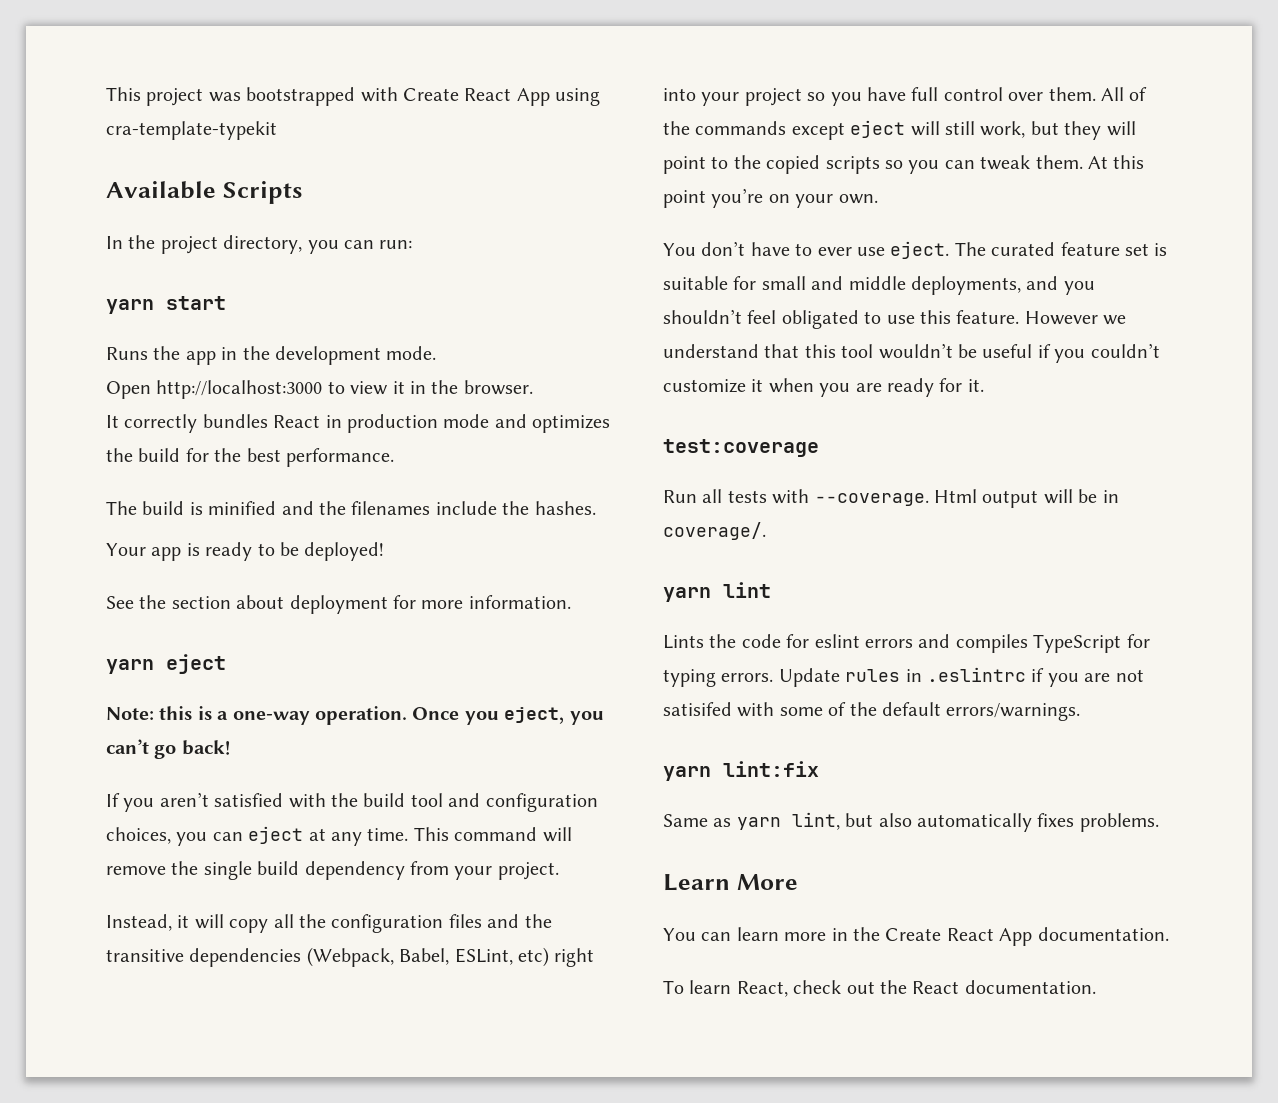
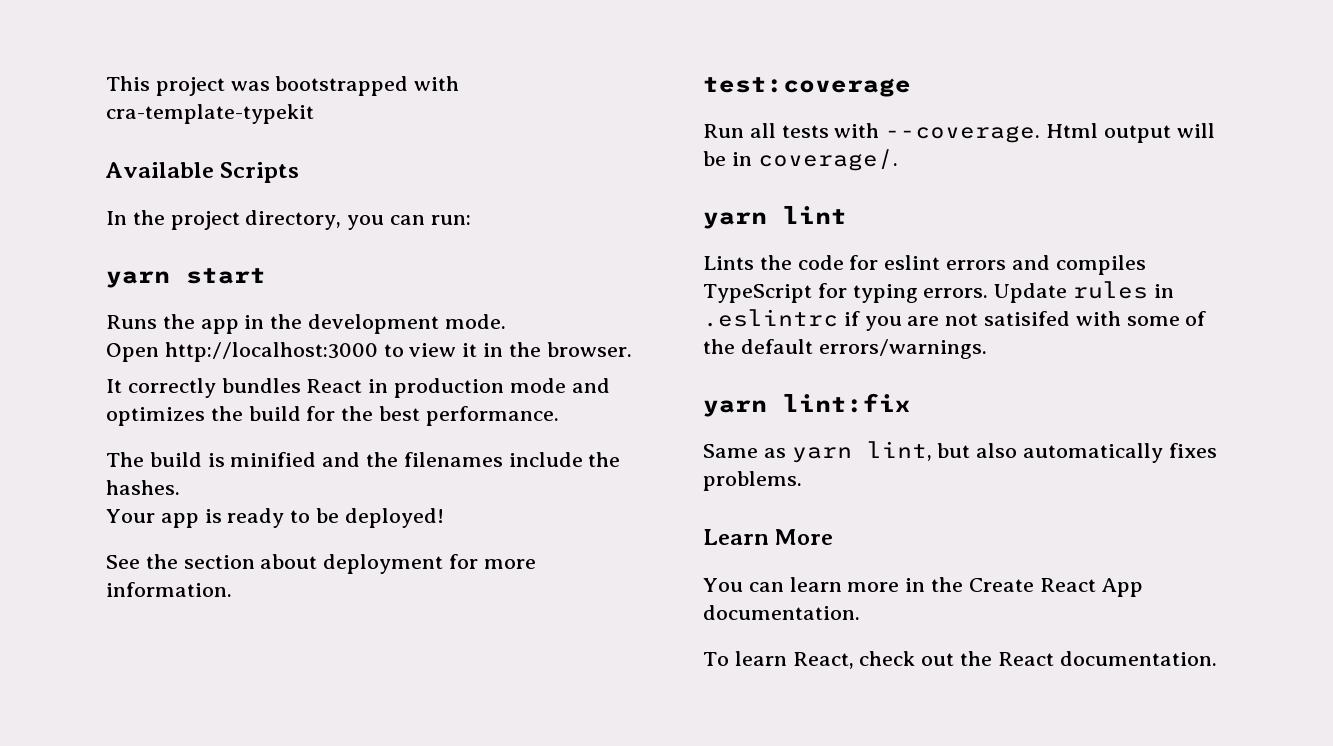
[403,88,601,106] Create React App using -> (460, 83) none
[106,654,226,674] [106,706,604,725] [106,739,230,759] [106,792,598,812] [106,826,572,846] [106,861,559,880] [106,914,552,933] [106,947,595,967] [663,87,1148,106] [663,120,1136,140] [663,155,1145,174] [663,188,878,208] [663,241,1168,259] [663,276,1095,295] [663,309,1127,329] [663,343,1160,363] [663,378,984,397] // yarn eject // Note: this is a one-way operation. Once you eject, you can’t go back! // If you aren’t satisfied with the build tool and configuration choices, you can eject at any time. This command will remove the single build dependency from your project. // Instead, it will copy all the configuration files and the transitive dependencies (Webpack, Babel, ESLint, etc) right into your project so you have full control over them. All of the commands except eject will still work, but they will point to the copied scripts so you can tweak them. At this point you’re on your own. // You don’t have to ever use eject. The curated feature set is suitable for small and middle deployments, and you shouldn’t feel obligated to use this feature. However we understand that this tool wouldn’t be useful if you couldn’t customize it when you are ready for it. -> (232, 589) none

